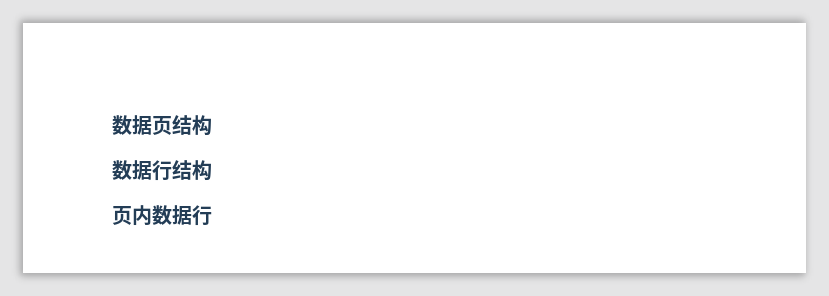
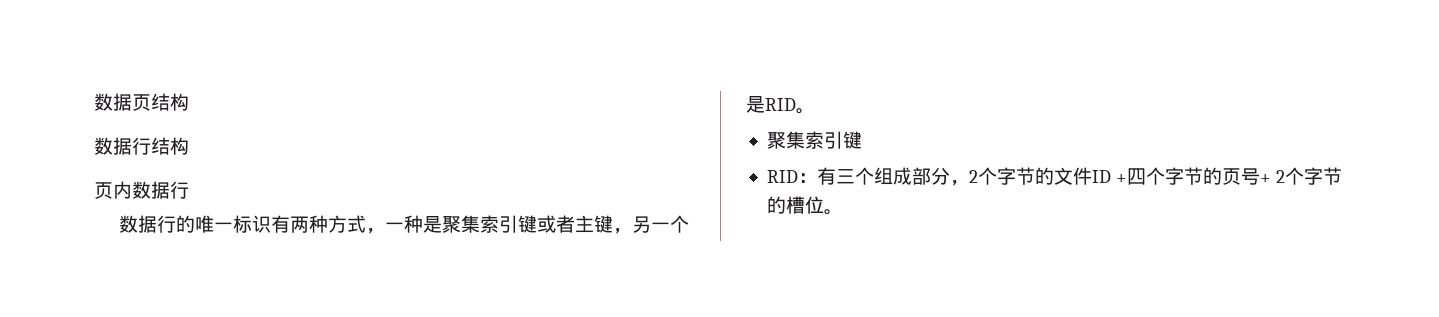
(212, 215) none -> [119,215,690,234] [746,96,815,114] [766,131,862,149] [766,167,1343,186] [766,196,843,215] // 数据行的唯一标识有两种方式，一种是聚集索引键或者主键，另一个是RID。 // 聚集索引键 // RID：有三个组成部分，2个字节的文件ID +四个字节的页号+ 2个字节的槽位。

